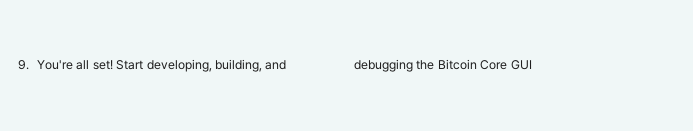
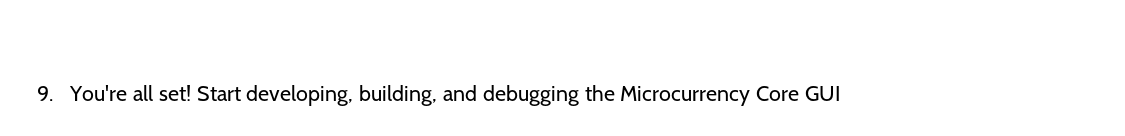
[437,59,477,70] Bitcoin -> [620,86,751,106] Microcurrency

